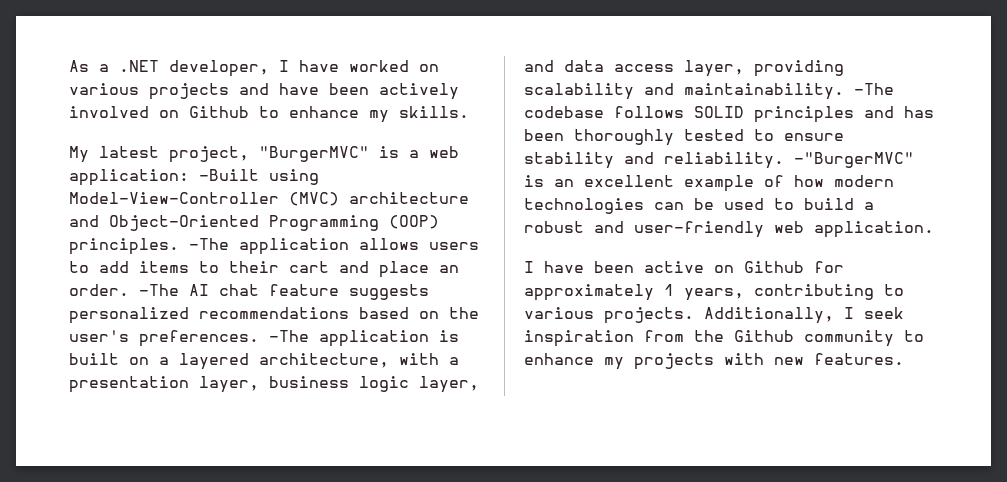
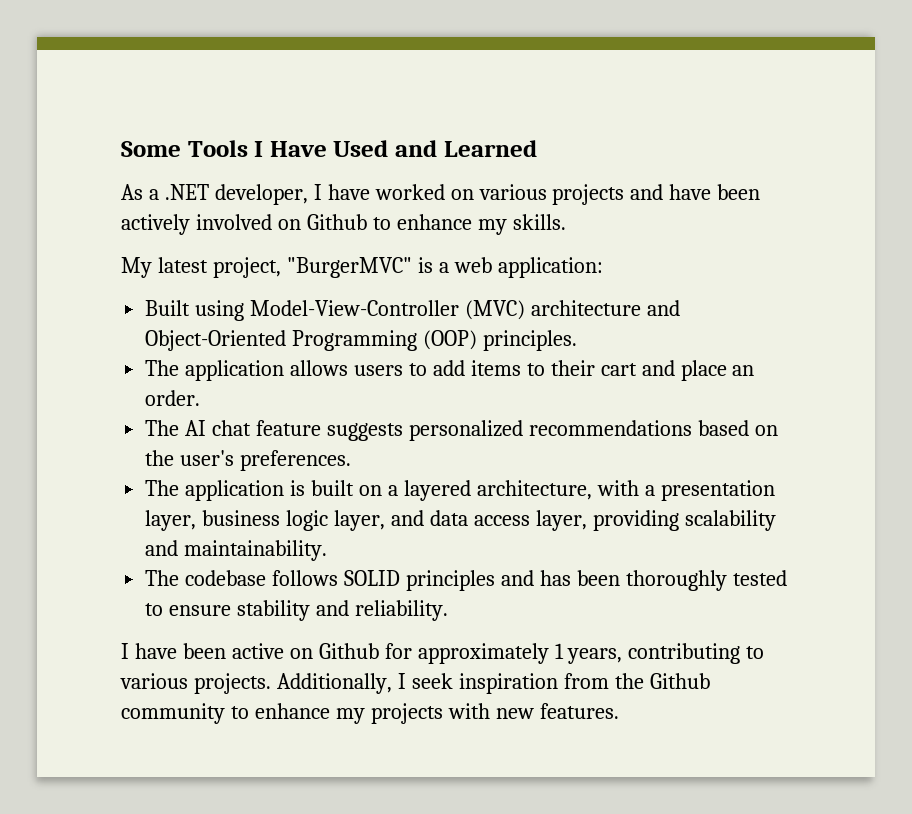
(69, 66) none -> [121,140,537,157] Some Tools I Have Used and Learned //
[199,169,259,181] -Built -> [145,300,191,316] // Built
[189,238,229,250] -The -> [145,360,180,376] // The
[139,284,179,296] -The -> [145,420,180,436] // The
[269,330,309,342] -The -> [145,480,180,496] // The
[854,83,894,95] -The -> [145,570,180,586] // The
[794,152,914,168] [524,175,894,192] [524,198,874,214] [524,221,934,238] -"BurgerMVC" is an excellent example of how modern technologies can be used to build a robust and user-friendly web application. -> (448, 610) none

